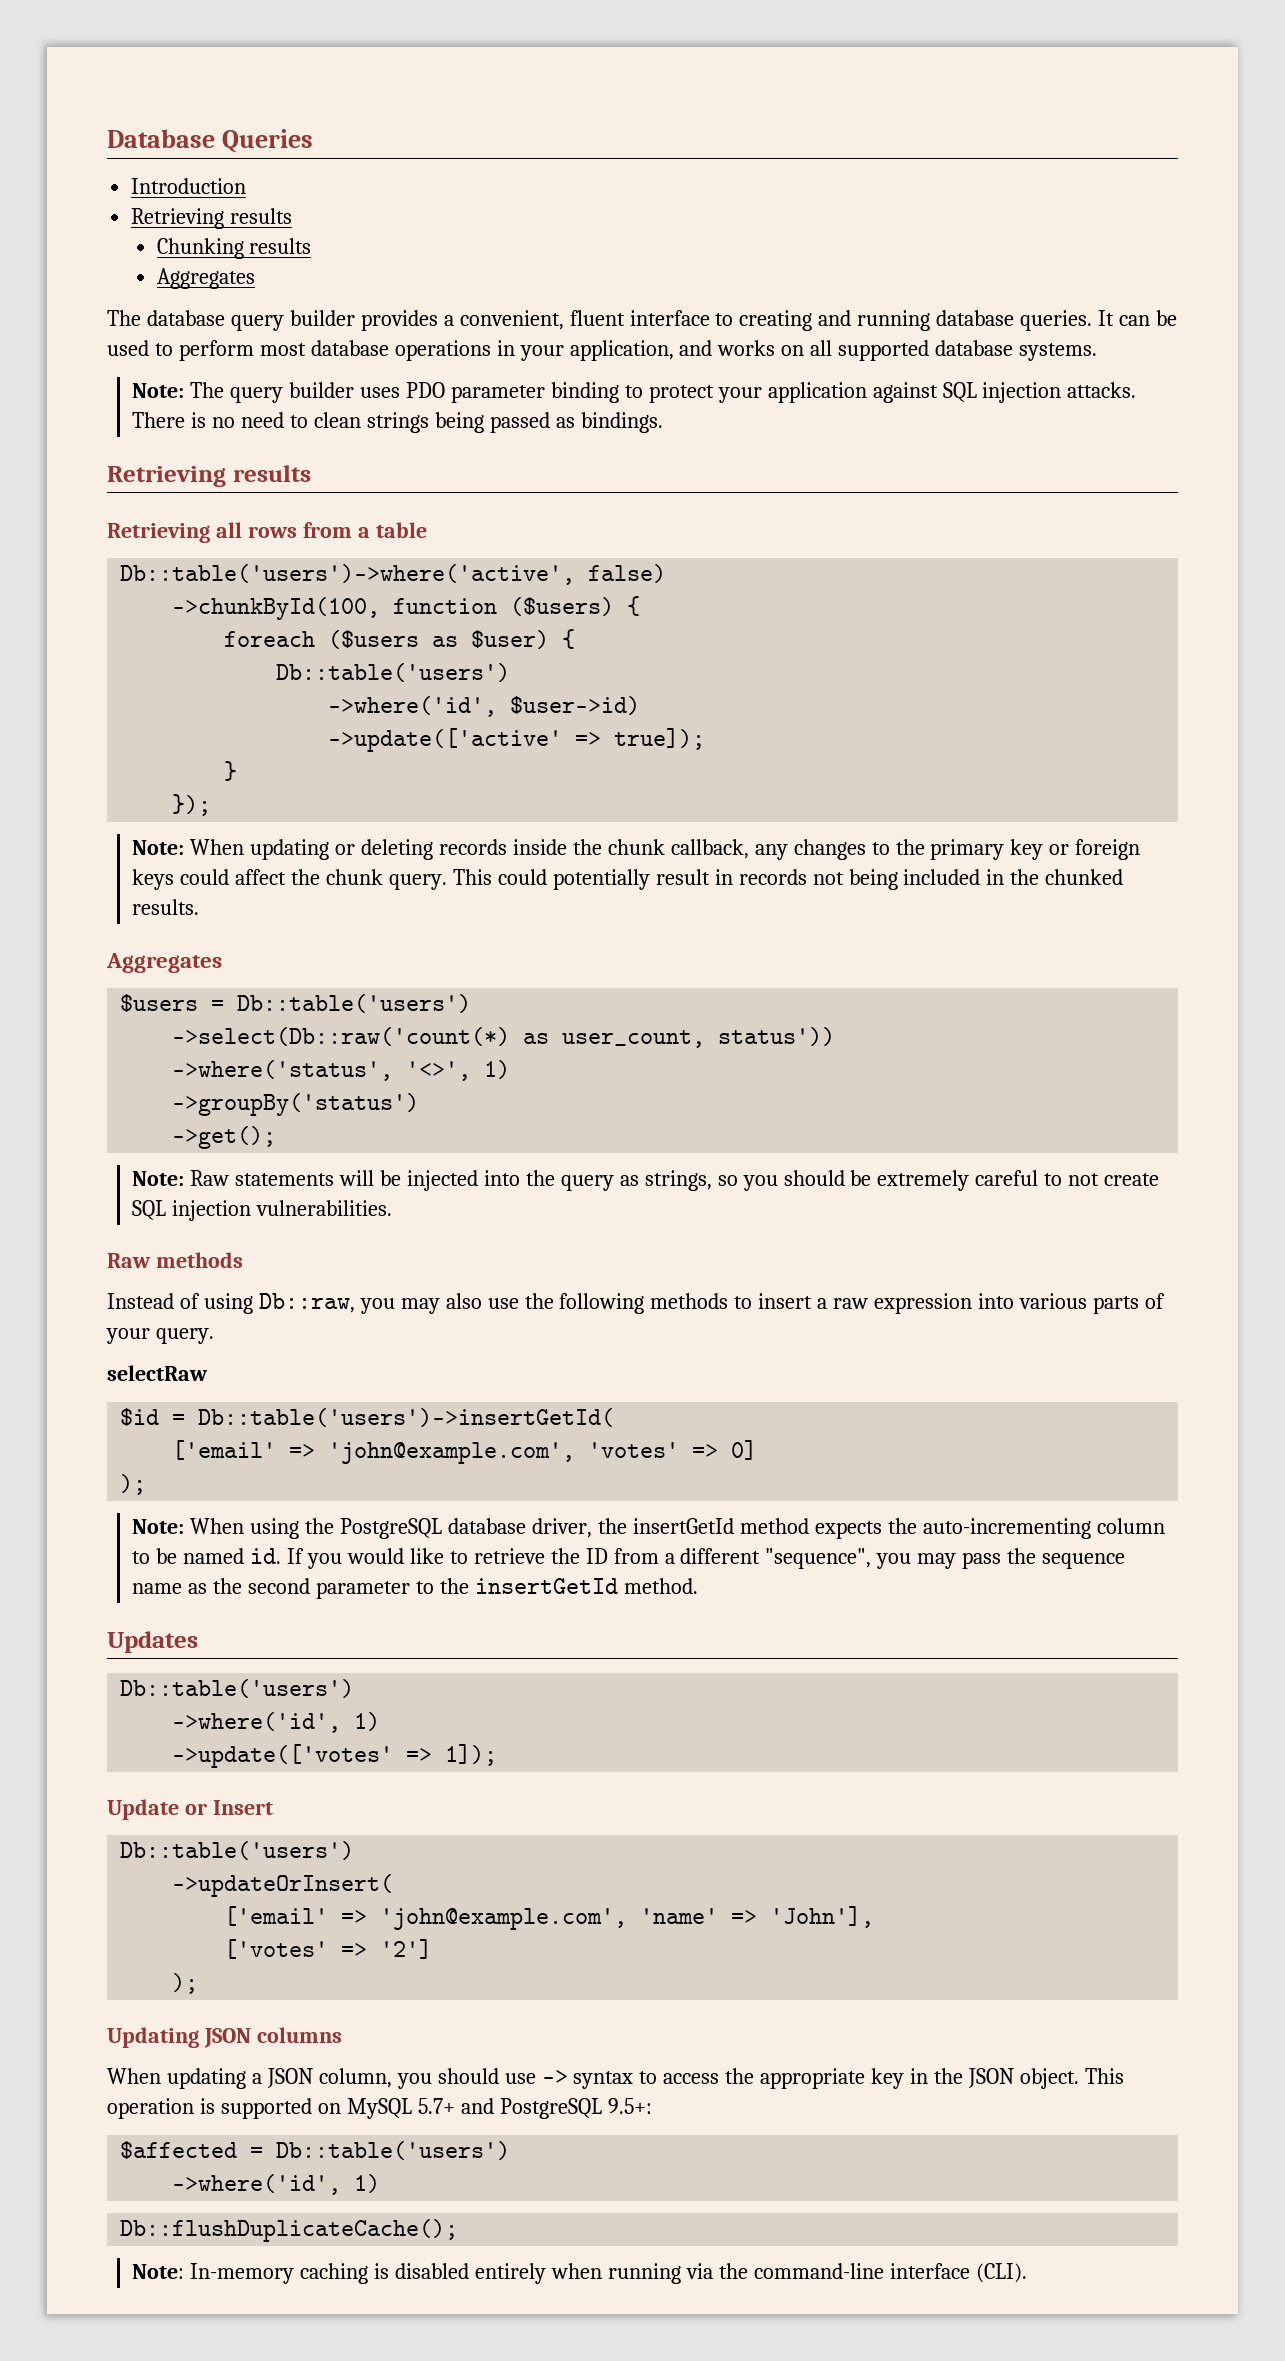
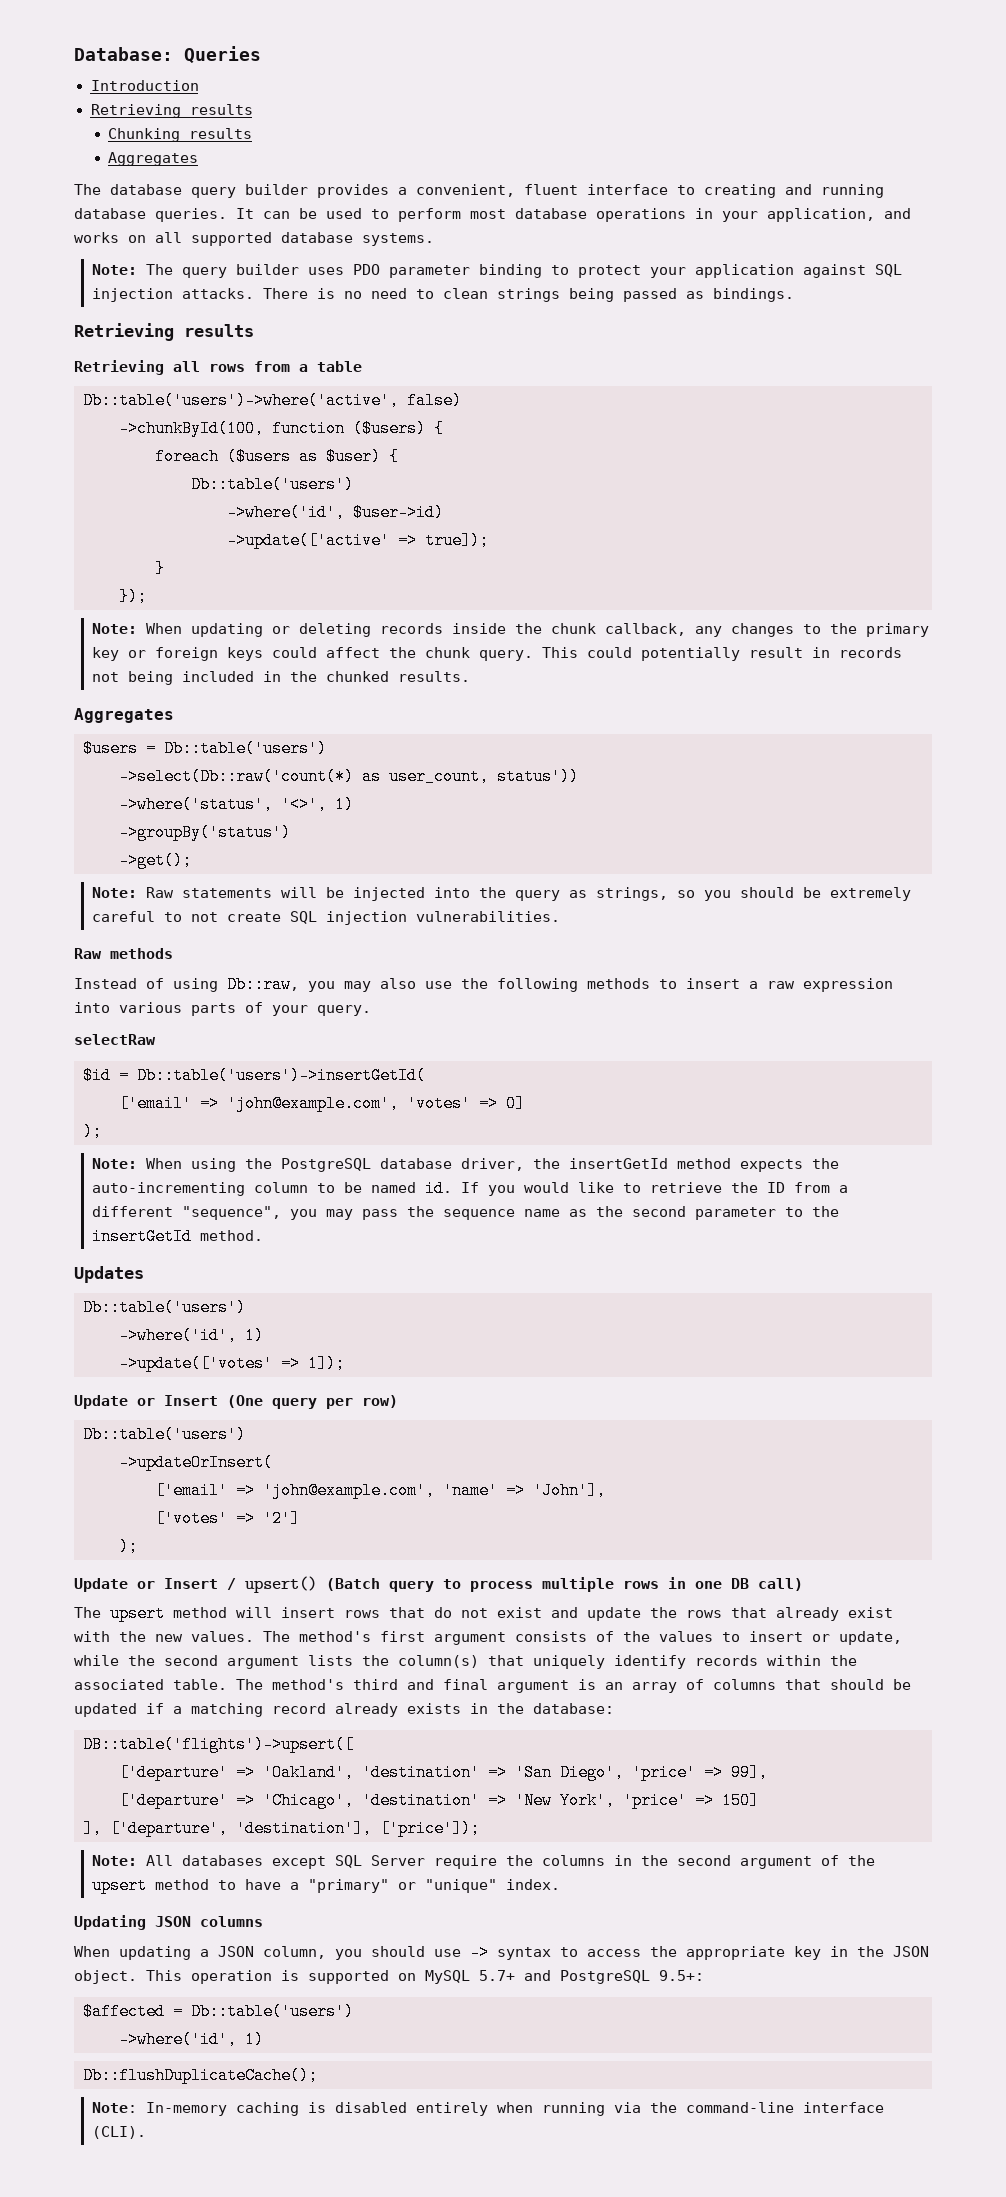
[107,129,215,148] Database -> [74,47,173,61] Database:
(273, 1807) none -> [227,1395,398,1409] (One query per row)
(199, 1983) none -> [74,1576,803,1593] [74,1605,893,1622] [74,1631,902,1645] [74,1655,857,1669] [74,1679,911,1693] [74,1703,614,1717] [83,1736,354,1753] [119,1764,768,1781] [119,1792,759,1809] [83,1820,480,1837] [91,1855,875,1869] [91,1877,560,1894] // Update or Insert / upsert() (Batch query to process multiple rows in one DB call) // The upsert method will insert rows that do not exist and update the rows that already exist with the new values. The method's first argument consists of the values to insert or update, while the second argument lists the column(s) that uniquely identify records within the associated table. The method's third and final argument is an array of columns that should be updated if a matching record already exists in the database: // DB::table('flights')->upsert([ // ['departure' => 'Oakland', 'destination' => 'San Diego', 'price' => 99], // ['departure' => 'Chicago', 'destination' => 'New York', 'price' => 150] // ], ['departure', 'destination'], ['price']); // Note: All databases except SQL Server require the columns in the second argument of the upsert method to have a "primary" or "unique" index.

